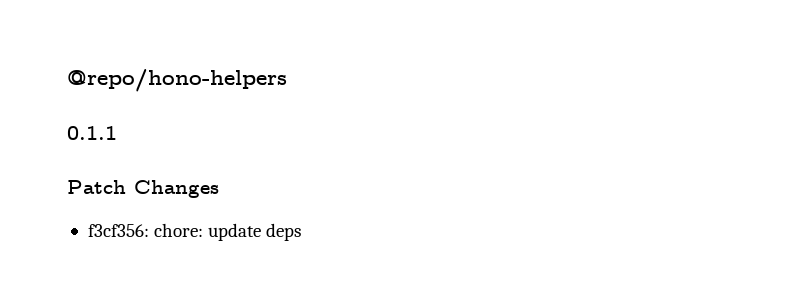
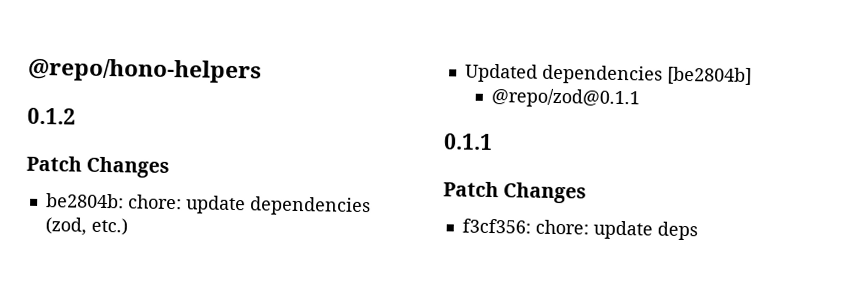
(287, 80) none -> [27,107,76,125] [26,155,171,179] [45,193,371,217] [44,217,128,236] [464,63,752,86] [491,87,641,109] // 0.1.2 // Patch Changes // be2804b: chore: update dependencies (zod, etc.) // Updated dependencies [be2804b] // @repo/zod@0.1.1

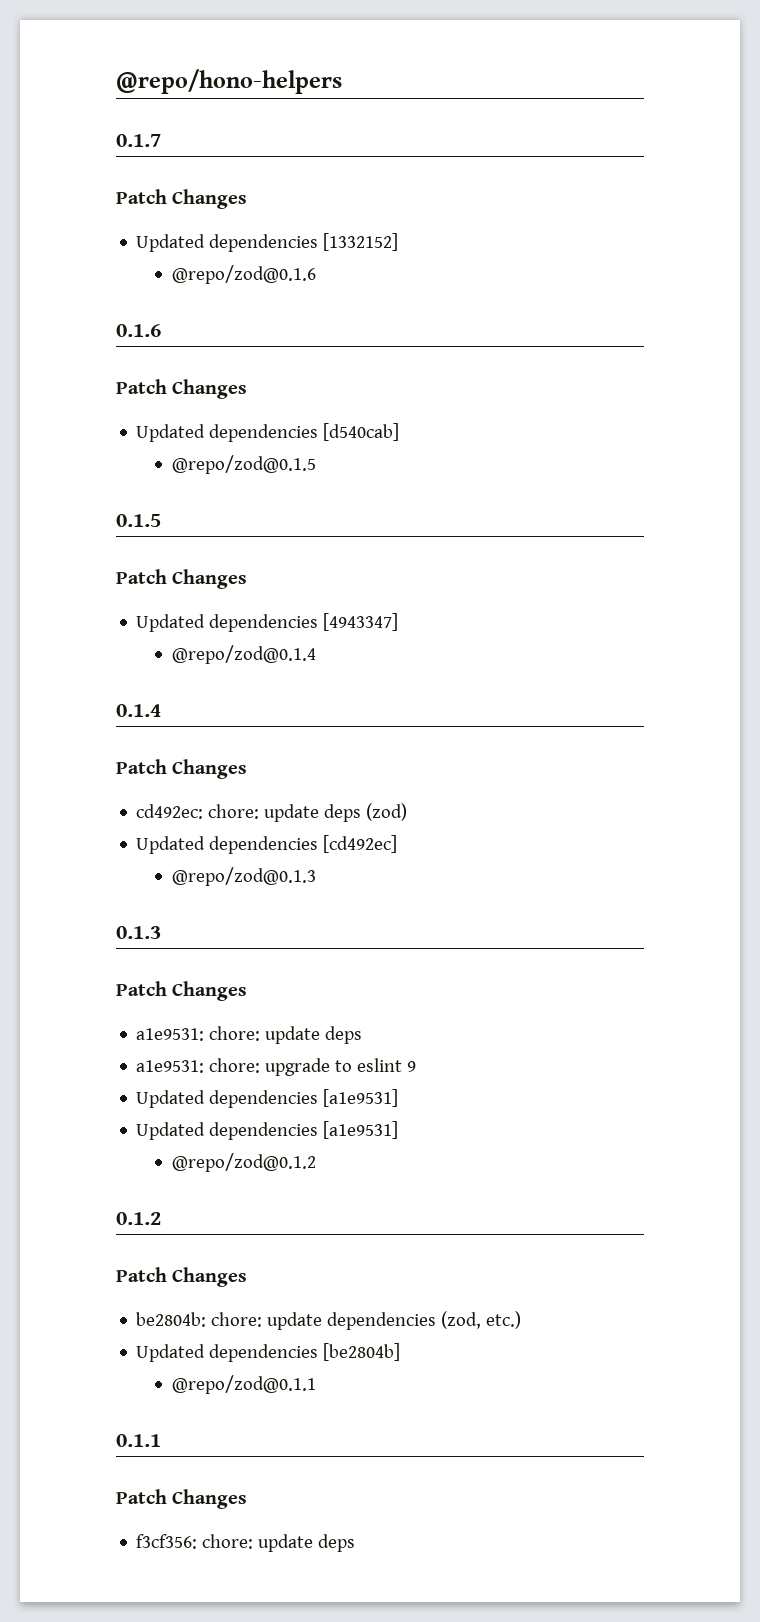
(262, 70) none -> [116,134,161,147] [116,189,248,209] [136,233,399,252] [172,265,317,284] [116,324,161,337] [116,379,248,399] [136,423,400,442] [172,455,317,474] [116,514,161,527] [116,569,248,589] [136,613,399,632] [172,645,317,664] [116,704,161,717] [116,759,248,779] [136,803,408,822] [136,835,398,854] [172,867,317,886] [116,926,161,939] [116,981,248,1001] [136,1026,363,1044] [136,1058,417,1076] [136,1089,399,1108] [136,1121,399,1140] [172,1153,317,1172] // 0.1.7 // Patch Changes // Updated dependencies [1332152] // @repo/zod@0.1.6 // 0.1.6 // Patch Changes // Updated dependencies [d540cab] // @repo/zod@0.1.5 // 0.1.5 // Patch Changes // Updated dependencies [4943347] // @repo/zod@0.1.4 // 0.1.4 // Patch Changes // cd492ec: chore: update deps (zod) // Updated dependencies [cd492ec] // @repo/zod@0.1.3 // 0.1.3 // Patch Changes // a1e9531: chore: update deps // a1e9531: chore: upgrade to eslint 9 // Updated dependencies [a1e9531] // Updated dependencies [a1e9531] // @repo/zod@0.1.2

